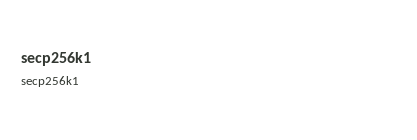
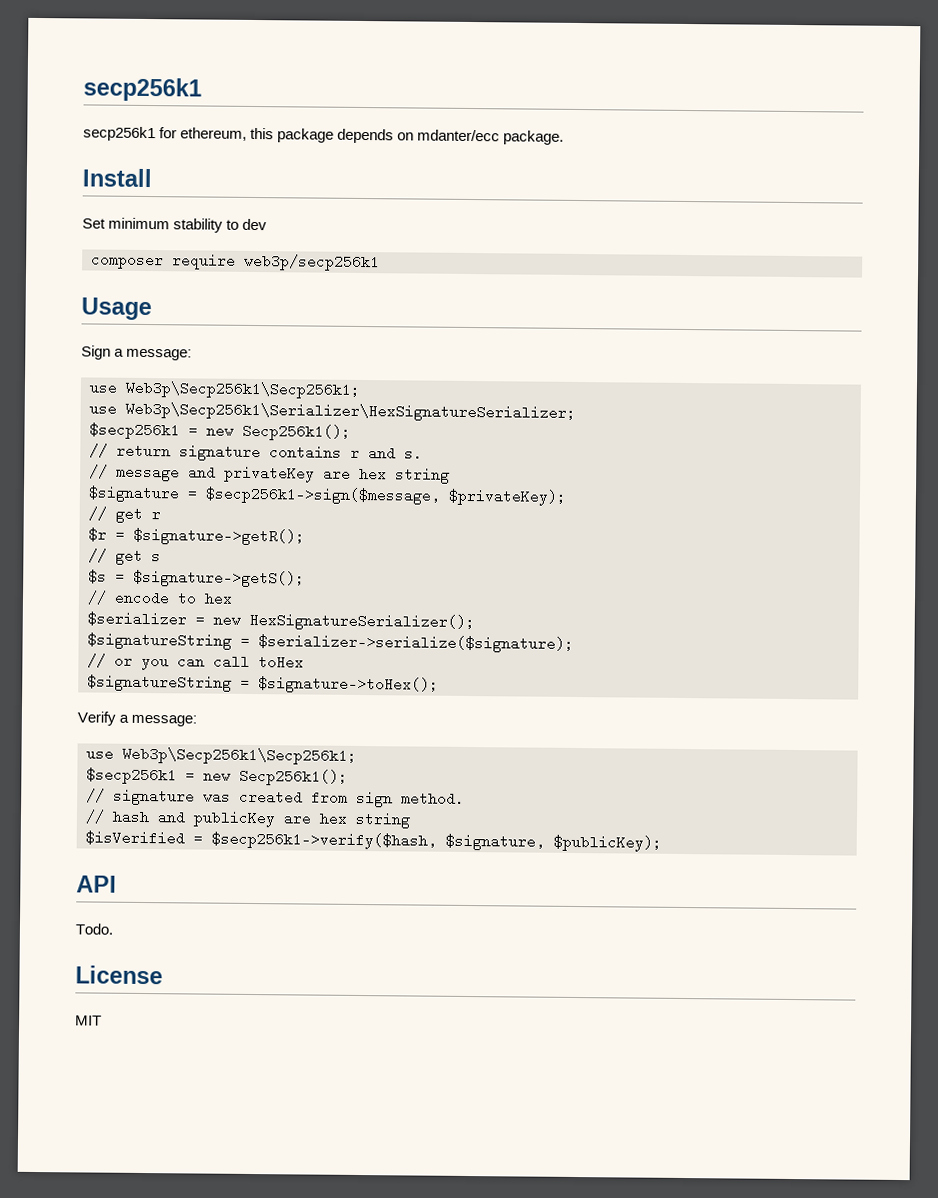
(79, 81) none -> [159,127,565,145] [82,168,152,188] [82,217,268,233] [91,252,380,272] [81,297,152,321] [81,345,193,361] [89,380,360,399] [89,401,576,422] [89,422,351,441] [89,443,423,462] [89,464,450,484] [88,485,567,506] [88,506,161,523] [88,527,305,546] [88,548,161,565] [88,569,305,588] [87,590,233,606] [87,611,475,632] [87,632,574,653] [87,653,304,671] [87,674,439,694] [77,711,198,727] [86,746,357,765] [86,767,348,786] [86,788,465,808] [85,809,411,829] [85,830,662,852] [76,875,117,893] [75,923,113,935] [75,965,163,985] [75,1015,102,1026] for ethereum, this package depends on mdanter/ecc package. // Install // Set minimum stability to dev // composer require web3p/secp256k1 // Usage // Sign a message: // use Web3p\Secp256k1\Secp256k1; // use Web3p\Secp256k1\Serializer\HexSignatureSerializer; // $secp256k1 = new Secp256k1(); // // return signature contains r and s. // // message and privateKey are hex string // $signature = $secp256k1->sign($message, $privateKey); // // get r // $r = $signature->getR(); // // get s // $s = $signature->getS(); // // encode to hex // $serializer = new HexSignatureSerializer(); // $signatureString = $serializer->serialize($signature); // // or you can call toHex // $signatureString = $signature->toHex(); // Verify a message: // use Web3p\Secp256k1\Secp256k1; // $secp256k1 = new Secp256k1(); // // signature was created from sign method. // // hash and publicKey are hex string // $isVerified = $secp256k1->verify($hash, $signature, $publicKey); // API // Todo. // License // MIT

